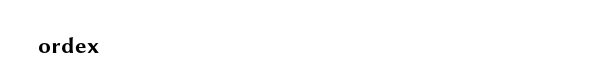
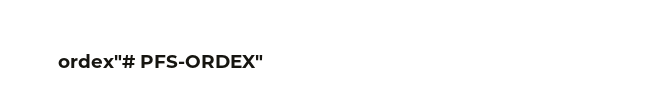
[38,37,99,53] ordex -> [58,54,263,68] ordex"# PFS-ORDEX"

